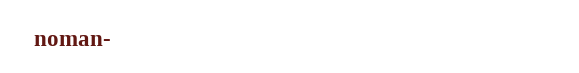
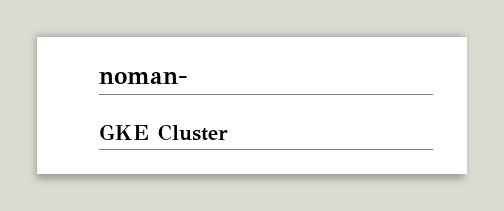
(111, 40) none -> [99,124,228,141] // GKE Cluster

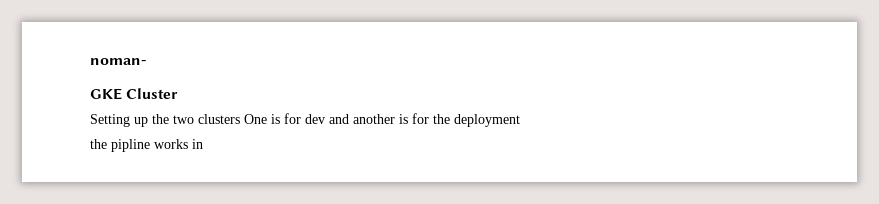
(228, 132) none -> [90,113,520,127] [90,139,203,152] // Setting up the two clusters One is for dev and another is for the deployment // the pipline works in

